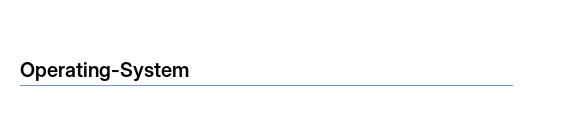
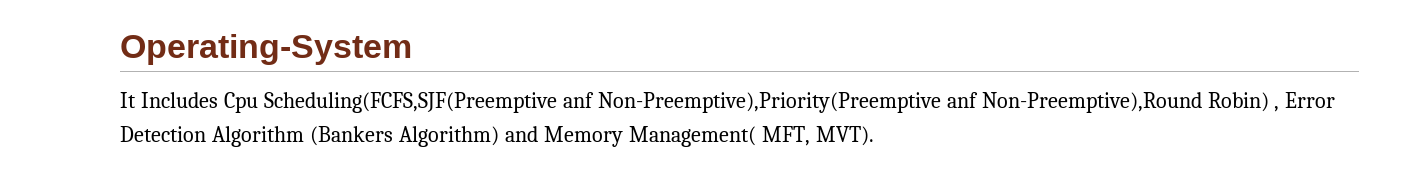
(189, 72) none -> [120,92,1336,113] [120,126,874,147] // It Includes Cpu Scheduling(FCFS,SJF(Preemptive anf Non-Preemptive),Priority(Preemptive anf Non-Preemptive),Round Robin) , Error Detection Algorithm (Bankers Algorithm) and Memory Management( MFT, MVT).

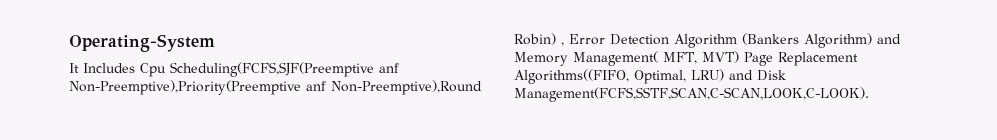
[815,126,874,146] MVT). -> [701,51,858,66] [514,69,786,84] [514,87,869,102] MVT) Page Replacement Algorithms((FIFO, Optimal, LRU) and Disk Management(FCFS,SSTF,SCAN,C-SCAN,LOOK,C-LOOK).

